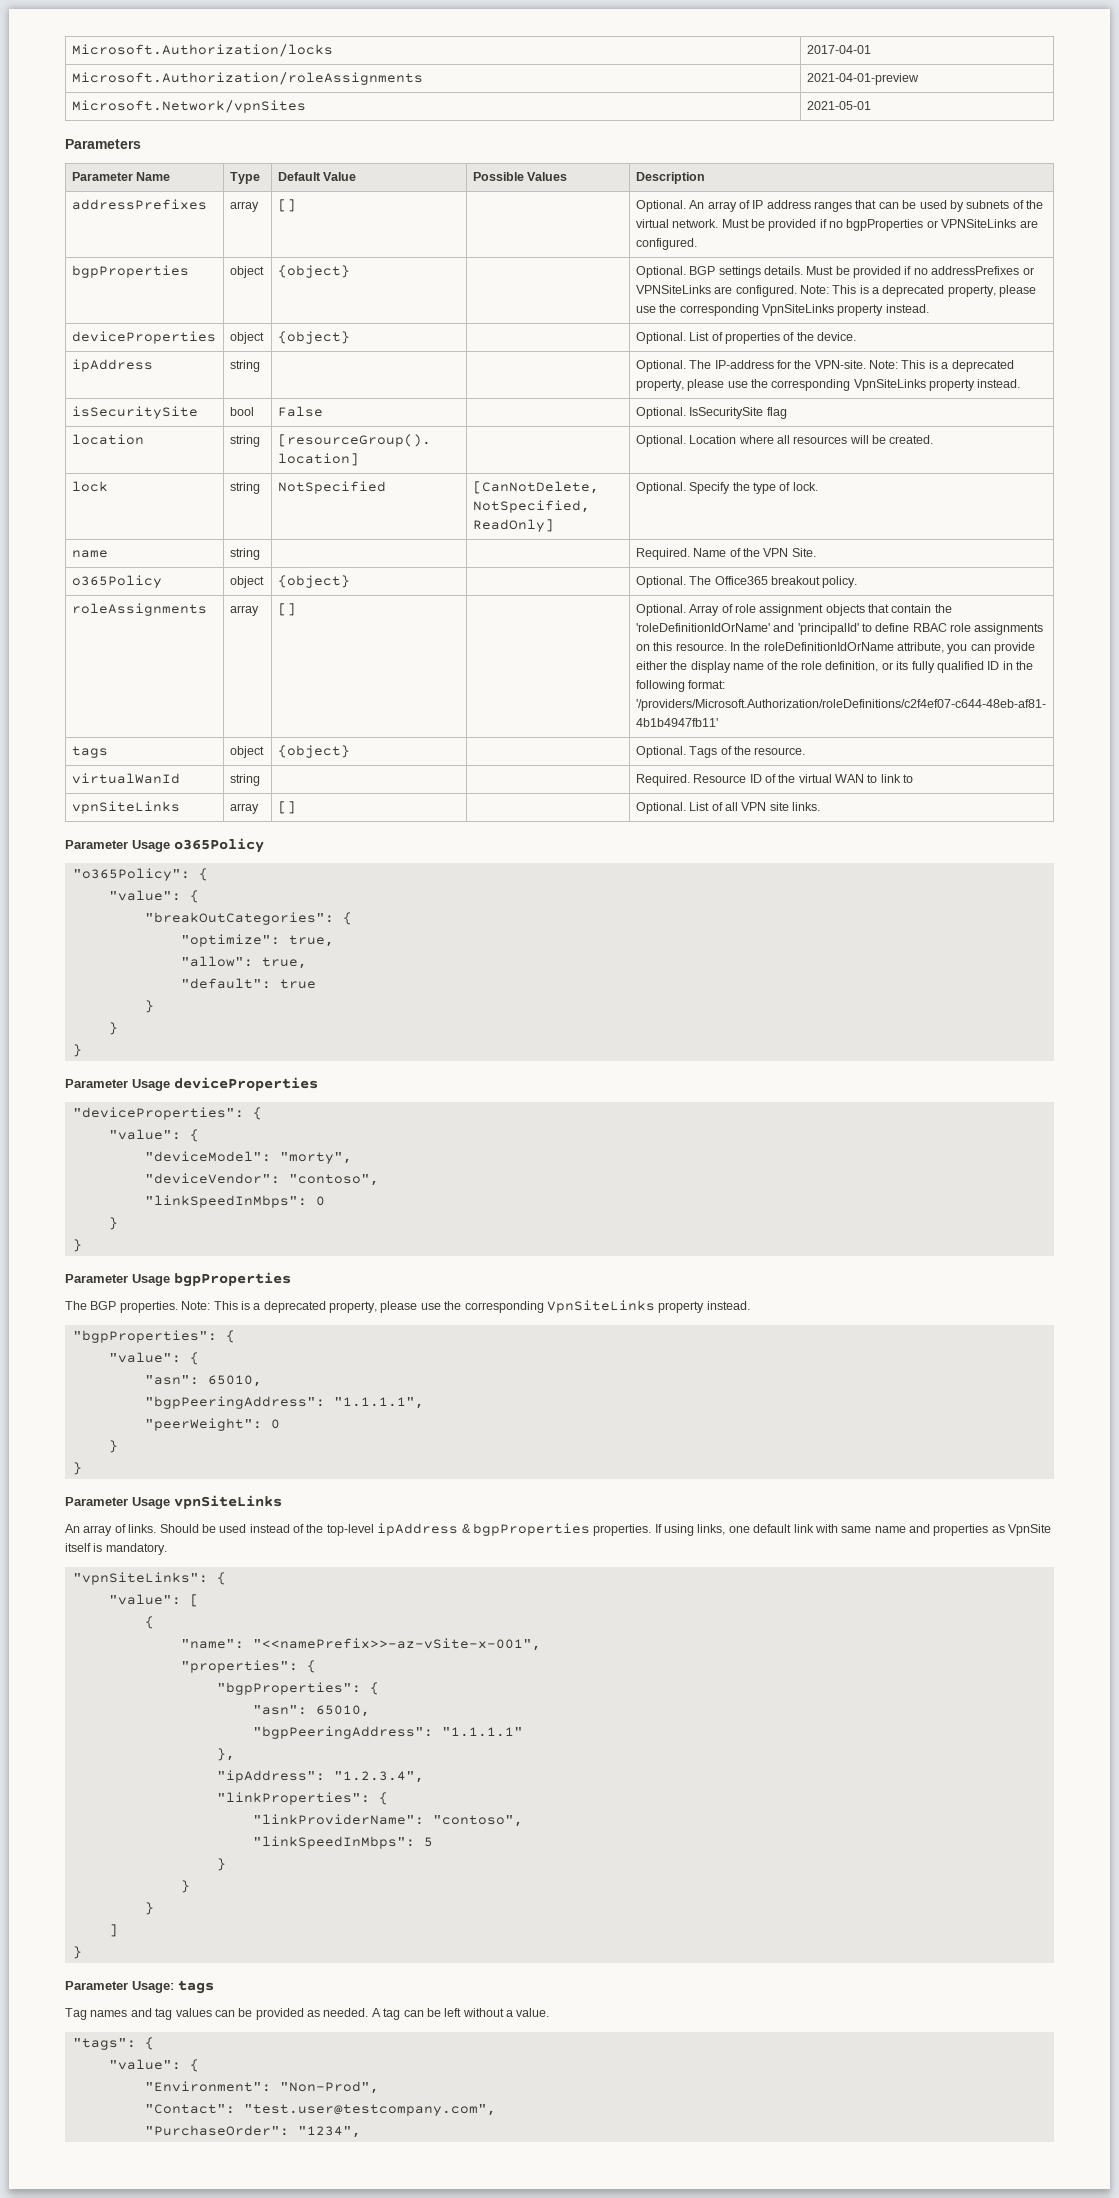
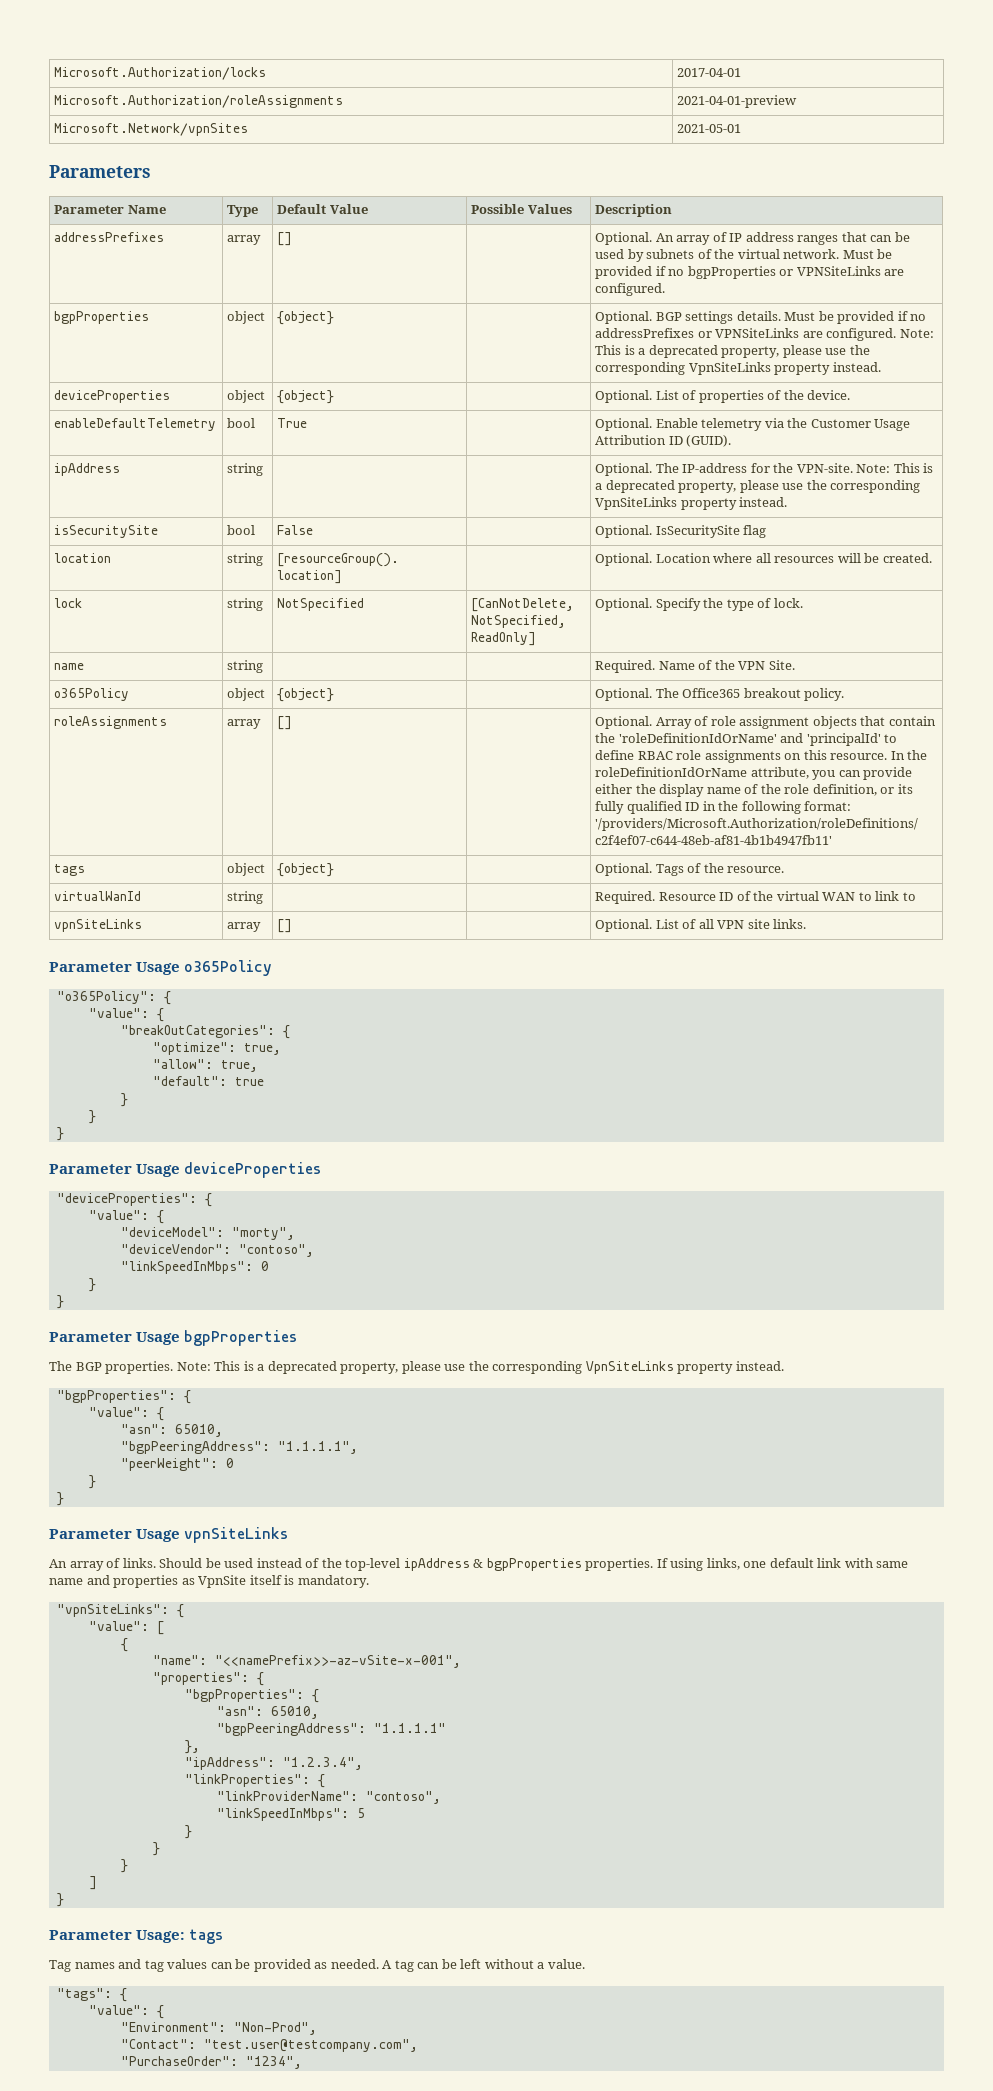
(857, 336) none -> [54,418,217,431] [227,418,256,428] [277,418,308,428] [595,418,911,431] [595,435,732,447] // enableDefaultTelemetry | bool | True | | Optional. Enable telemetry via the Customer Usage Attribution ID (GUID).

